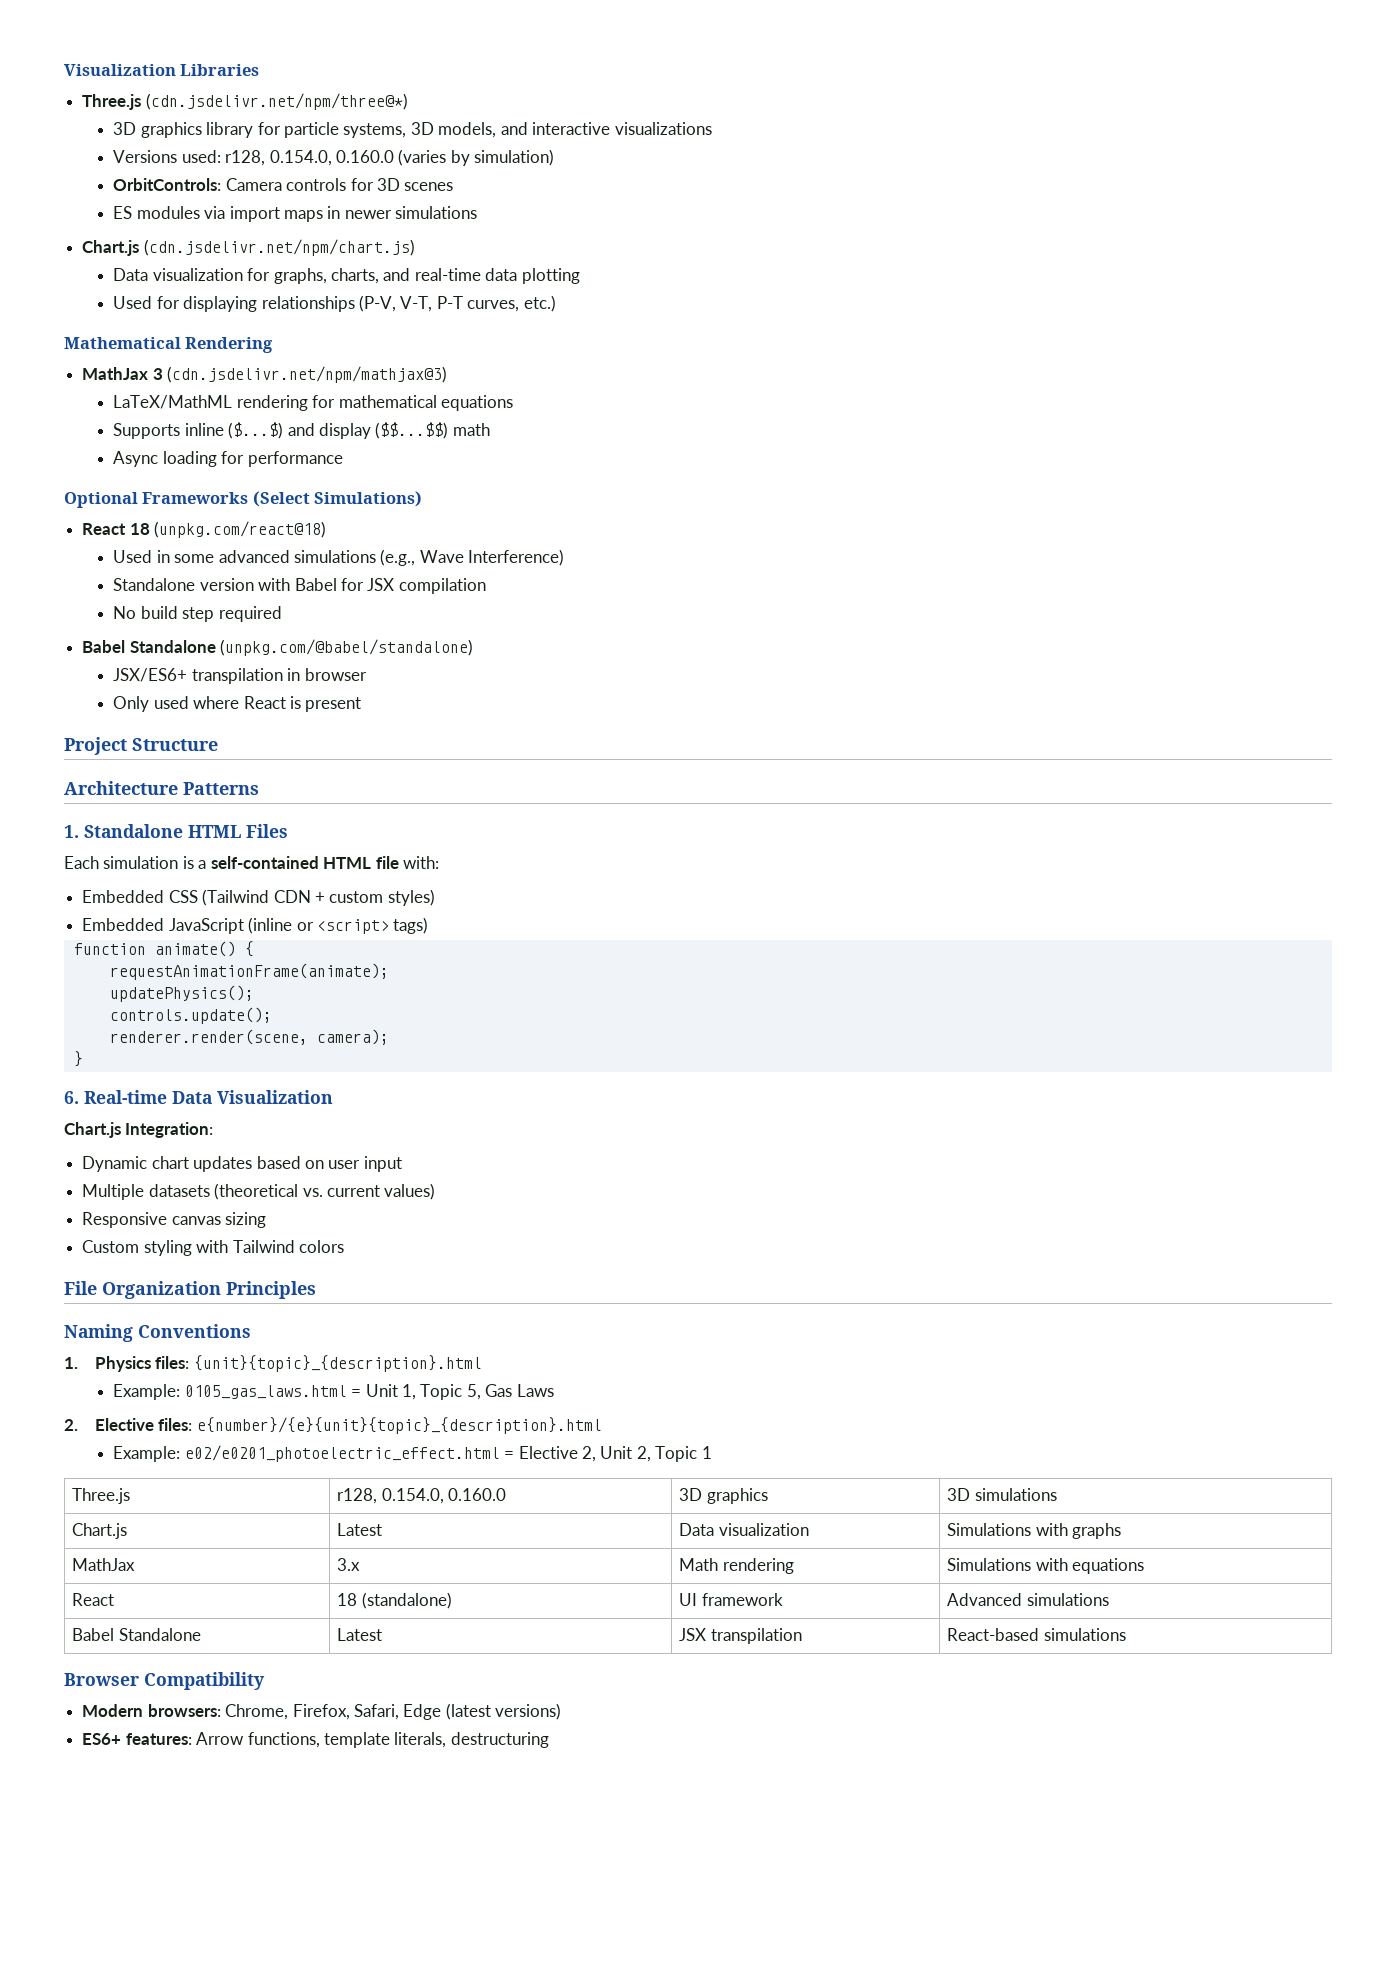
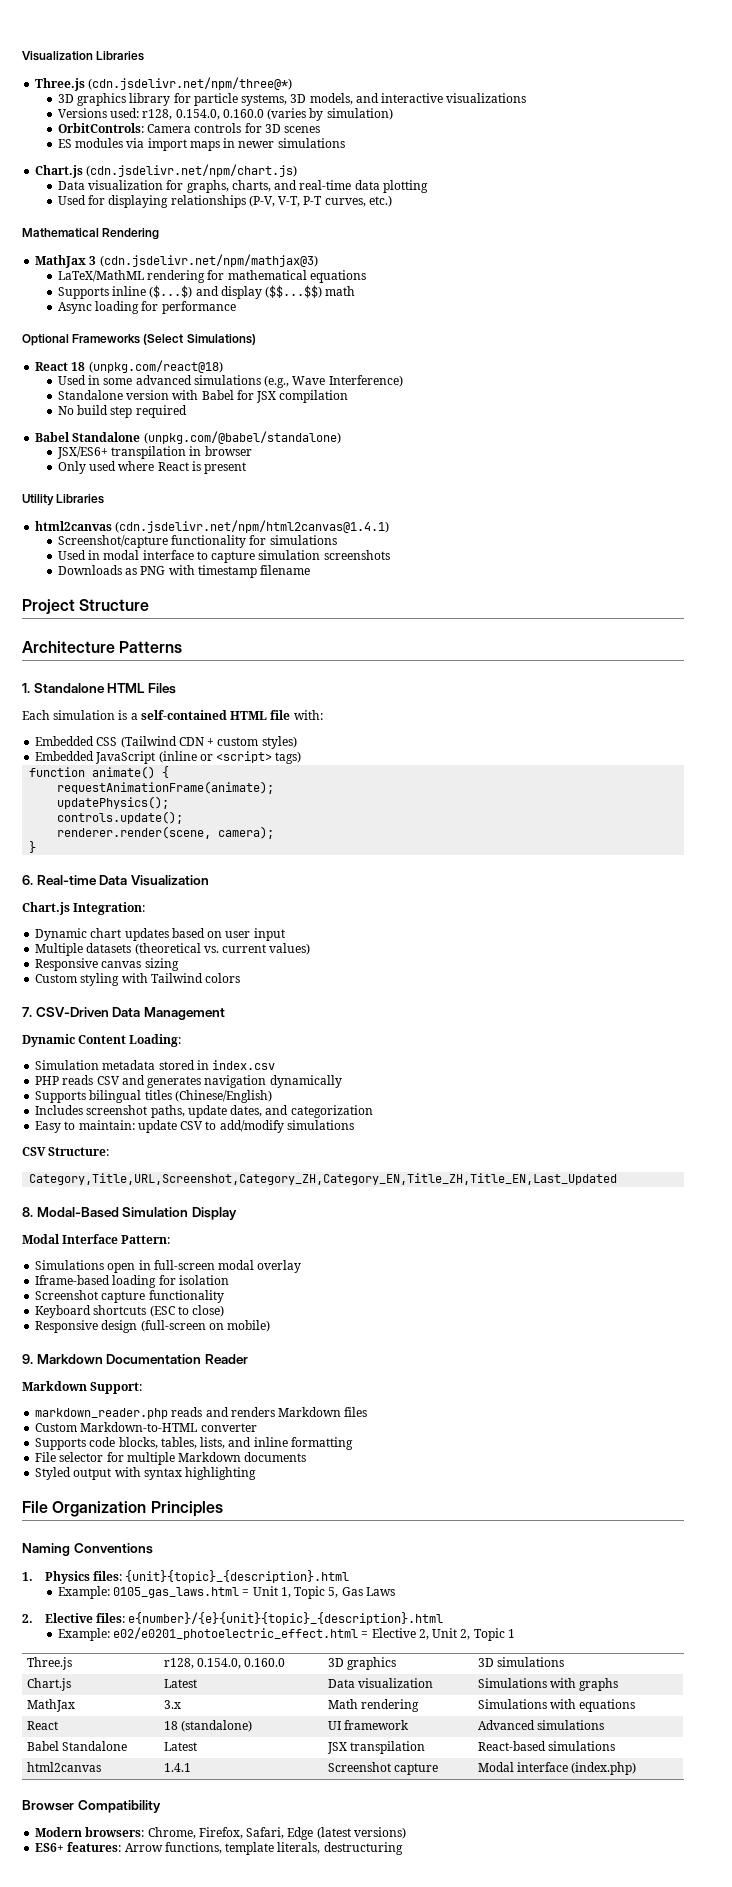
(362, 704) none -> [22,494,105,506] [35,520,390,533] [58,535,337,548] [58,550,390,563] [58,565,311,578] // Utility Libraries // html2canvas (cdn.jsdelivr.net/npm/html2canvas@1.4.1) // Screenshot/capture functionality for simulations // Used in modal interface to capture simulation screenshots // Downloads as PNG with timestamp filename
(344, 1246) none -> [22,1007,225,1020] [22,1034,182,1047] [35,1060,276,1070] [35,1075,342,1088] [35,1090,272,1103] [35,1105,373,1118] [35,1120,354,1133] [22,1147,110,1156] [29,1173,618,1185] [22,1207,237,1220] [22,1234,171,1244] [35,1260,302,1273] [35,1275,229,1288] [35,1290,224,1303] [35,1305,225,1318] [35,1320,271,1333] [22,1354,248,1364] [22,1381,143,1394] [35,1407,368,1419] [35,1422,257,1432] [35,1437,353,1450] [35,1452,307,1465] [35,1467,257,1480] // 7. CSV-Driven Data Management // Dynamic Content Loading: // Simulation metadata stored in index.csv // PHP reads CSV and generates navigation dynamically // Supports bilingual titles (Chinese/English) // Includes screenshot paths, update dates, and categorization // Easy to maintain: update CSV to add/modify simulations // CSV Structure: // Category,Title,URL,Screenshot,Category_ZH,Category_EN,Title_ZH,Title_EN,Last_Updated // 8. Modal-Based Simulation Display // Modal Interface Pattern: // Simulations open in full-screen modal overlay // Iframe-based loading for isolation // Screenshot capture functionality // Keyboard shortcuts (ESC to close) // Responsive design (full-screen on mobile) // 9. Markdown Documentation Reader // Markdown Support: // markdown_reader.php reads and renders Markdown files // Custom Markdown-to-HTML converter // Supports code blocks, tables, lists, and inline formatting // File selector for multiple Markdown documents // Styled output with syntax highlighting
(1126, 1634) none -> [27,1762,102,1772] [164,1763,192,1772] [328,1762,439,1775] [478,1762,637,1775] // html2canvas | 1.4.1 | Screenshot capture | Modal interface (index.php)

